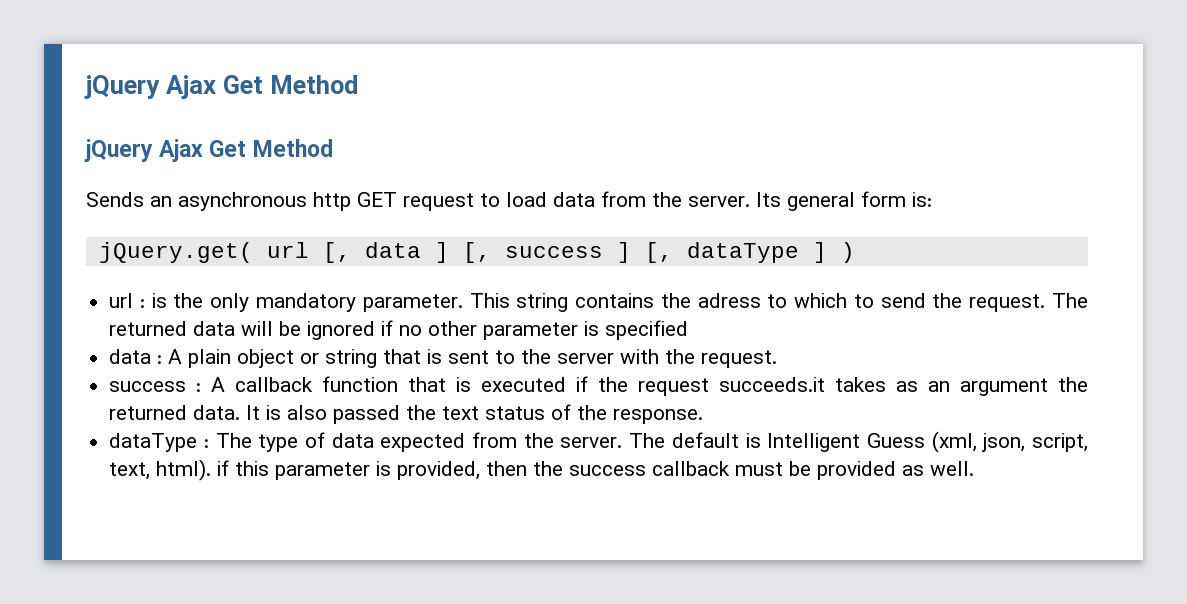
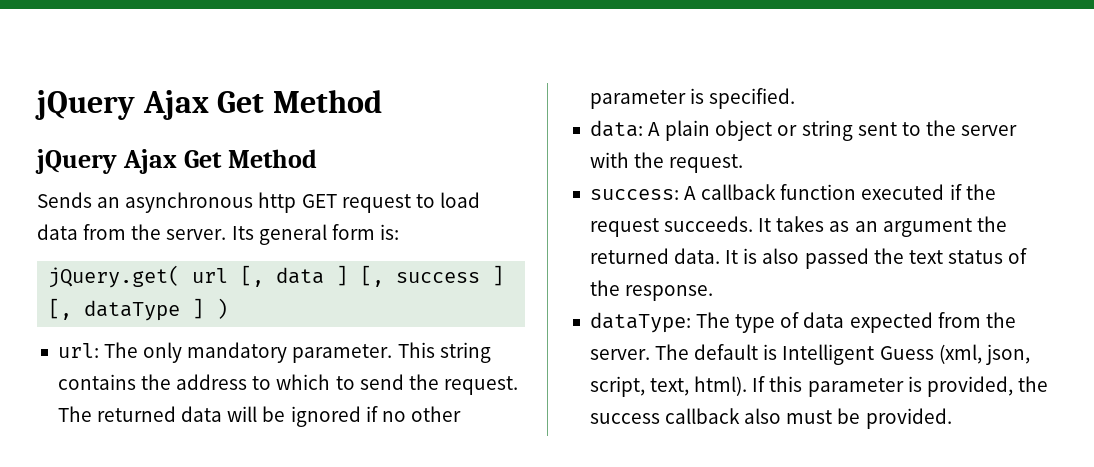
[109,293,204,308] url : is the -> [57,342,139,358] url: The
[697,293,761,308] adress -> [176,374,248,390] address
[605,320,689,340] [109,349,163,364] specified // data : -> [709,88,796,109] [589,120,643,137] specified. // data:
[383,349,443,364] that is -> (853, 130) none
[109,381,202,392] success : -> [589,189,679,200] success:
[408,377,472,392] that is -> (857, 192) none
[719,377,826,392] succeeds.it -> [664,216,772,232] succeeds. It
[109,433,209,452] dataType : -> [589,312,691,333] dataType:
[217,460,230,476] if -> [752,376,766,392] If
[486,461,528,476] then -> (1013, 386) none
(731, 468) none -> [744,408,782,424] also
[817,461,975,480] provided as well. -> [865,408,952,429] provided.

